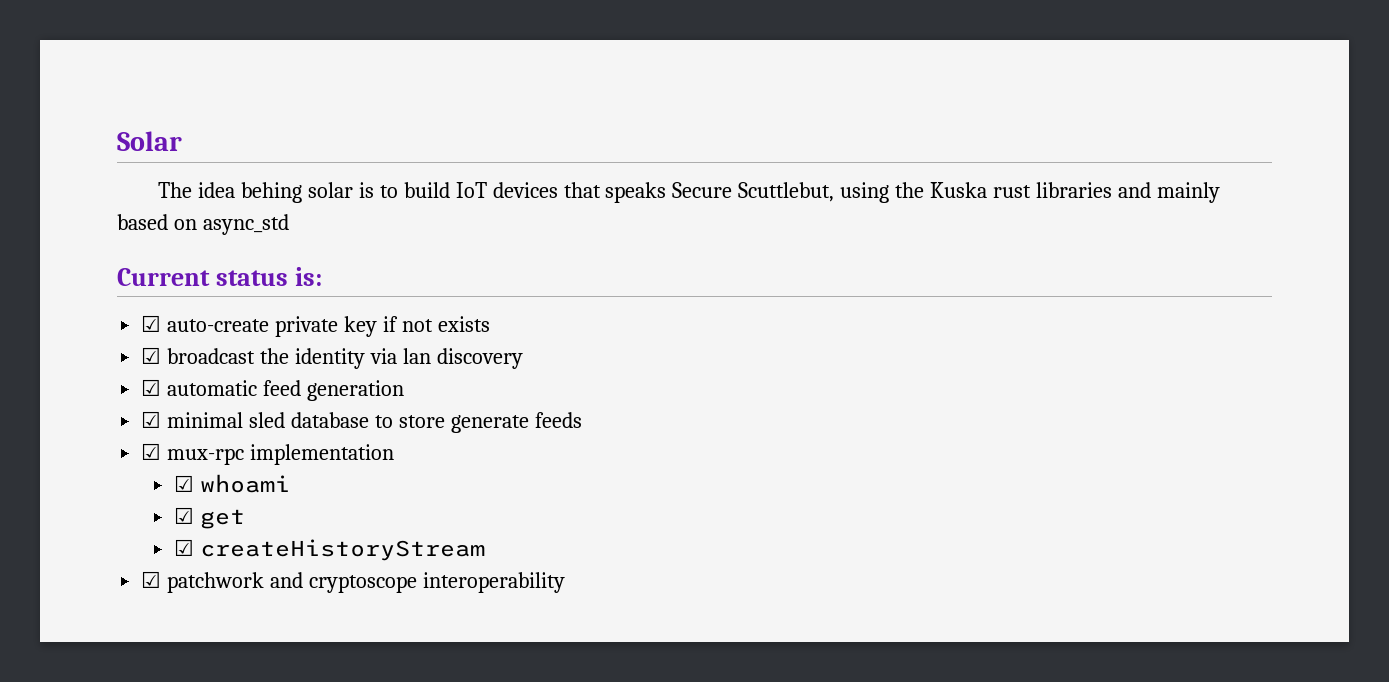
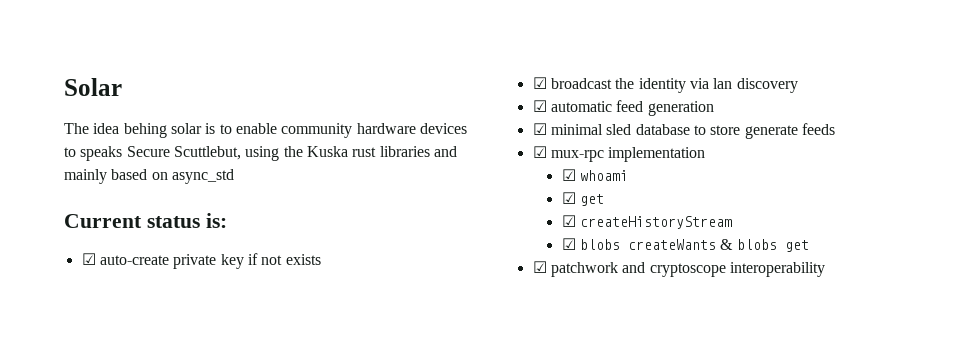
[403,182,601,198] build IoT devices that -> [235,123,467,138] [64,147,76,157] enable community hardware devices to
(486, 550) none -> [561,238,809,252] // ☑ blobs createWants & blobs get

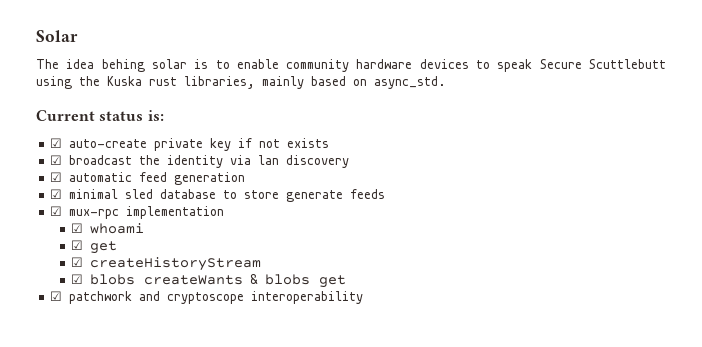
[80,146,241,161] speaks Secure Scuttlebut, -> [497,59,667,72] speak Secure Scuttlebutt
[379,146,457,157] libraries and -> [184,76,255,89] libraries,
[171,169,234,184] async_std -> [374,76,446,89] async_std.

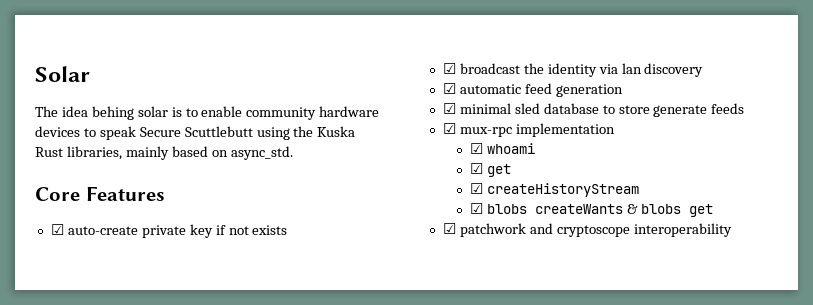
[149,77,177,86] rust -> [35,147,63,157] Rust
[36,110,164,121] Current status is: -> [35,186,165,201] Core Features

